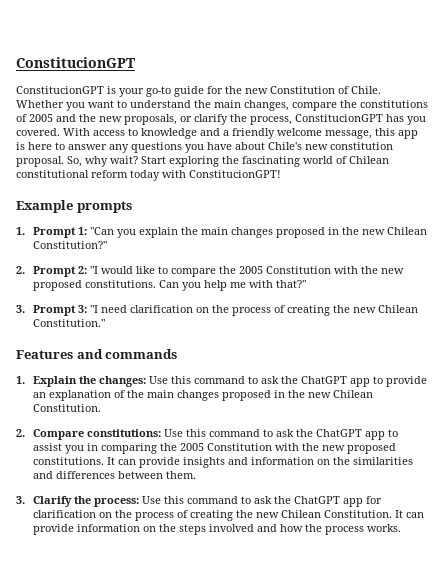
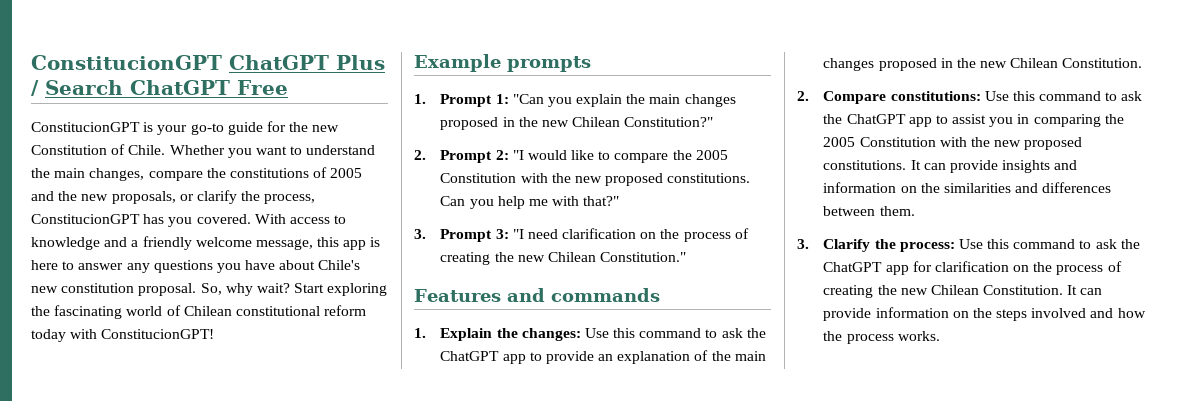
[16,57,135,68] ConstitucionGPT -> [31,55,385,70] [31,80,288,96] ConstitucionGPT ChatGPT Plus / Search ChatGPT Free

